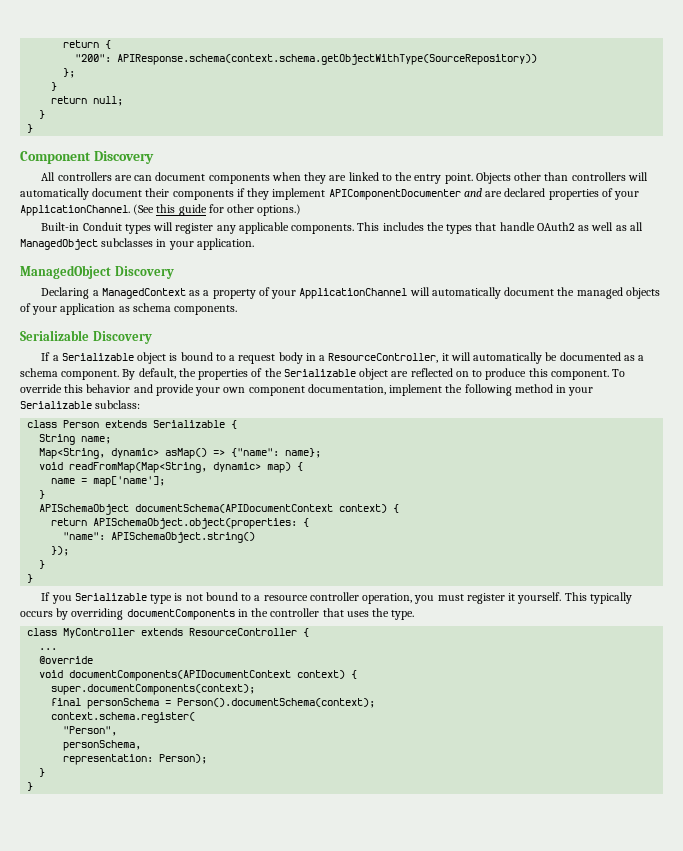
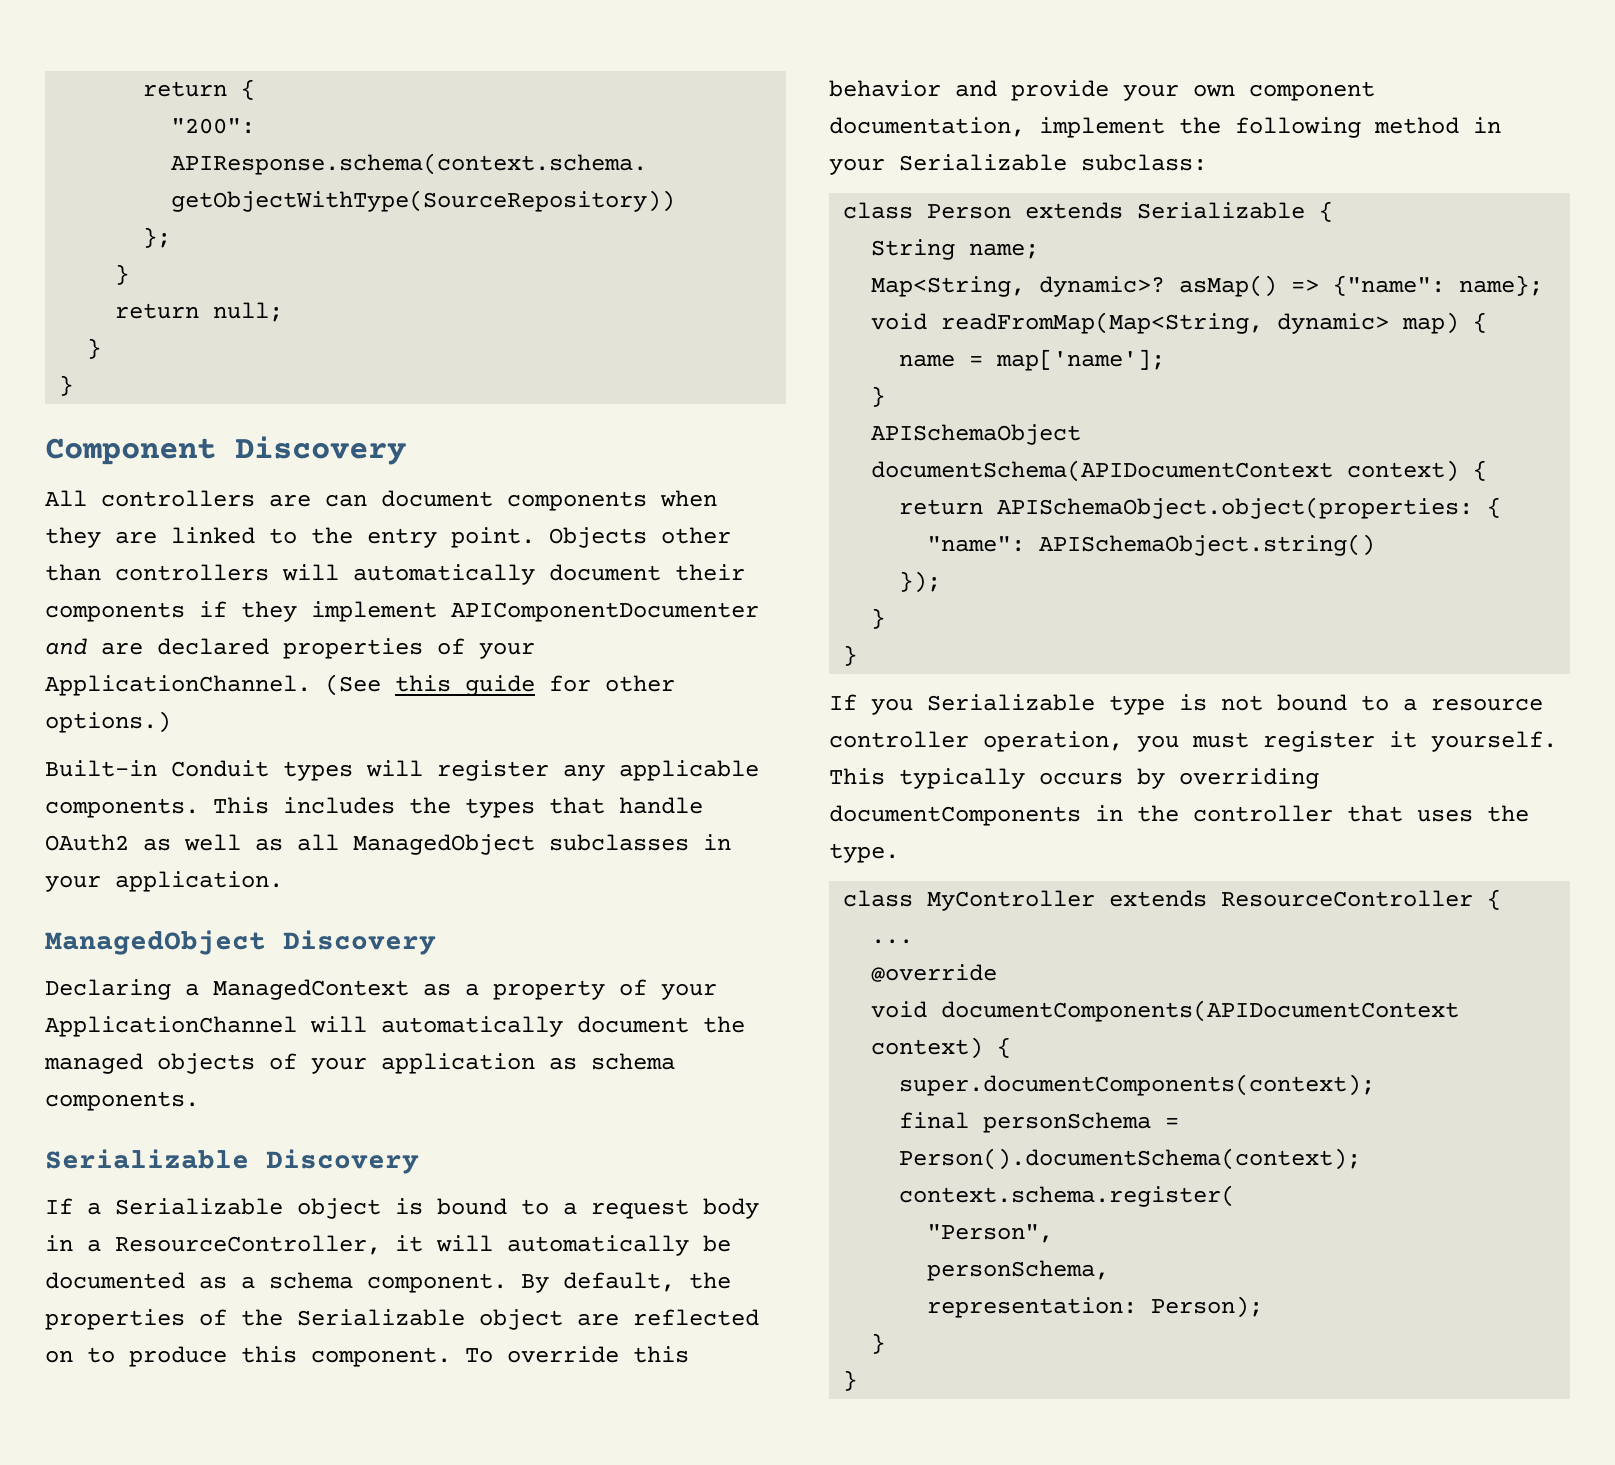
[111,448,160,458] dynamic> -> [1039,276,1166,297] dynamic>?

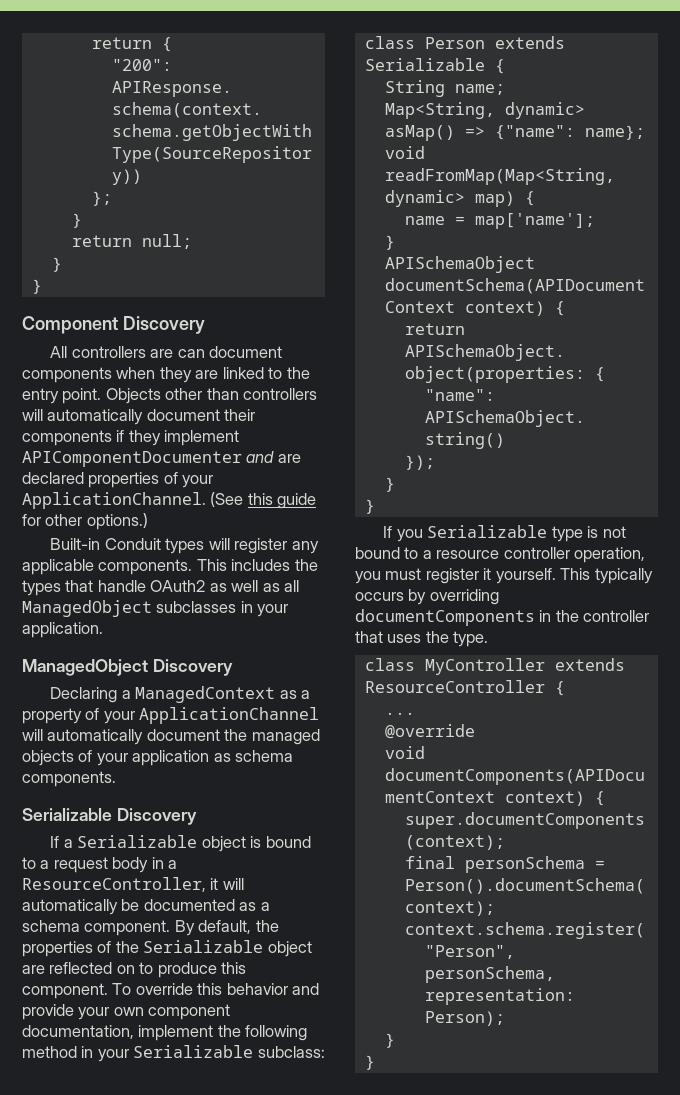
[1039,276,1166,297] dynamic>? -> [504,102,585,119] dynamic>

